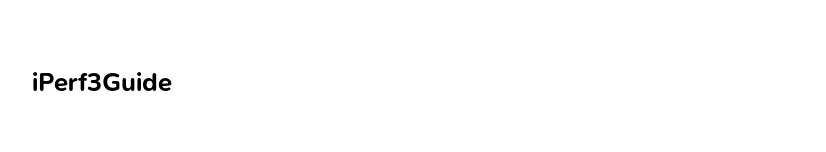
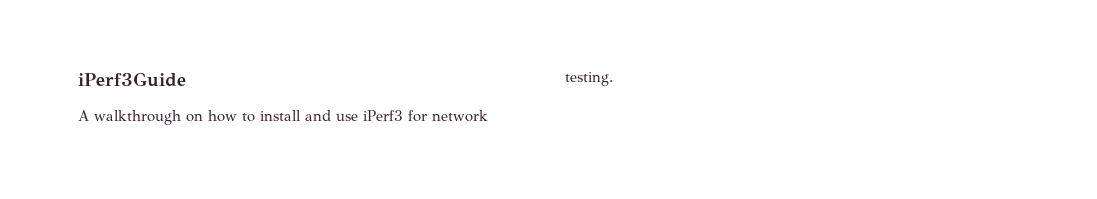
(172, 82) none -> [78,110,488,125] [565,72,613,86] // A walkthrough on how to install and use iPerf3 for network testing.

